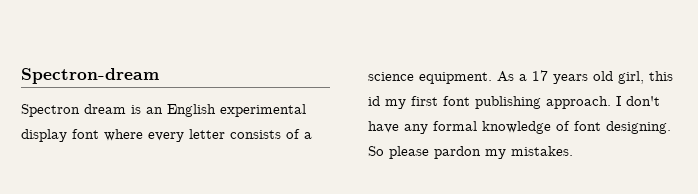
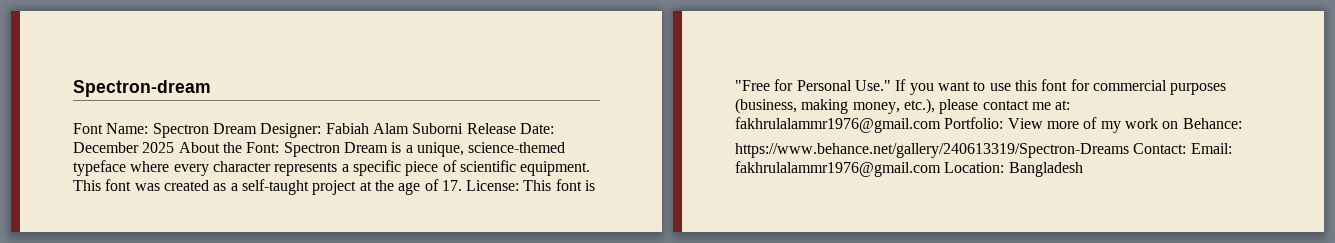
[21,104,306,117] [21,129,312,142] [368,70,673,84] [368,96,660,109] [368,121,671,134] [368,146,573,159] Spectron dream is an English experimental display font where every letter consists of a science equipment. As a 17 years old girl, this id my first font publishing approach. I don't have any formal knowledge of font designing. So please pardon my mistakes. -> [73,123,554,138] [73,142,566,157] [73,160,591,176] [73,179,596,195] [735,79,1227,95] [735,98,1071,114] [735,117,1242,133] [735,143,1232,158] [735,161,1083,177] Font Name: Spectron Dream Designer: Fabiah Alam Suborni Release Date: December 2025 About the Font: Spectron Dream is a unique, science-themed typeface where every character represents a specific piece of scientific equipment. This font was created as a self-taught project at the age of 17. License: This font is "Free for Personal Use." If you want to use this font for commercial purposes (business, making money, etc.), please contact me at: fakhrulalammr1976@gmail.com Portfolio: View more of my work on Behance: // https://www.behance.net/gallery/240613319/Spectron-Dreams Contact: Email: fakhrulalammr1976@gmail.com Location: Bangladesh

